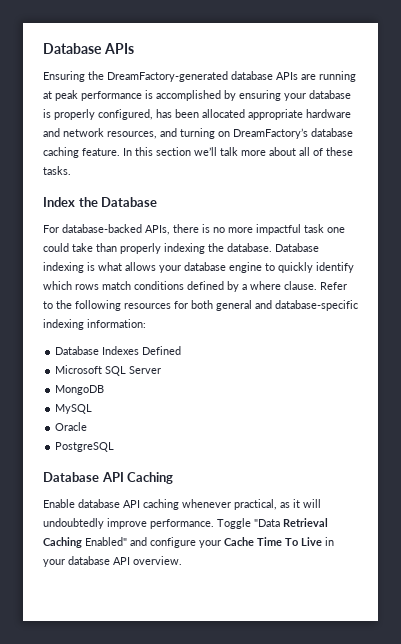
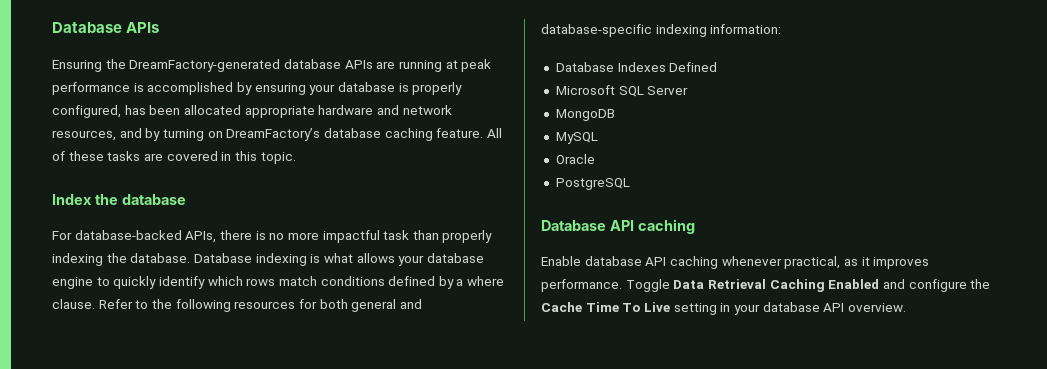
(177, 132) none -> [145,128,161,141] by
[123,147,353,156] [43,166,71,175] In this section we’ll talk more about all of these tasks. -> [486,128,502,138] [52,151,296,164] All of these tasks are covered in this topic.
[101,197,158,207] Database -> [121,194,186,205] database
[327,227,345,233] [43,243,93,252] one could take -> (410, 235) none
[127,472,174,484] Caching -> [637,219,695,234] caching
[303,499,321,508] [43,518,147,529] will undoubtedly improve -> [873,257,930,269] improves
[254,519,280,527] "Data -> [673,280,705,289] Data
[85,537,127,546] Enabled" -> [828,279,880,289] Enabled
[199,540,221,548] your -> [970,279,991,289] the
(322, 541) none -> [673,303,717,315] setting

